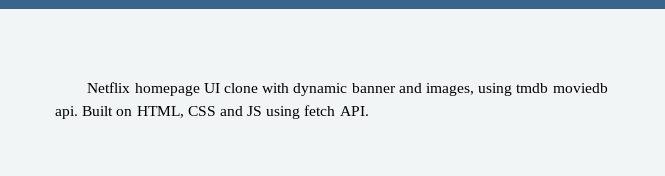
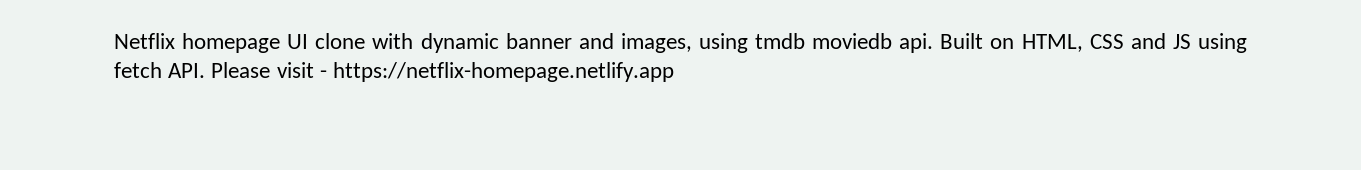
(369, 111) none -> [211,62,675,82] Please visit - https://netflix-homepage.netlify.app

